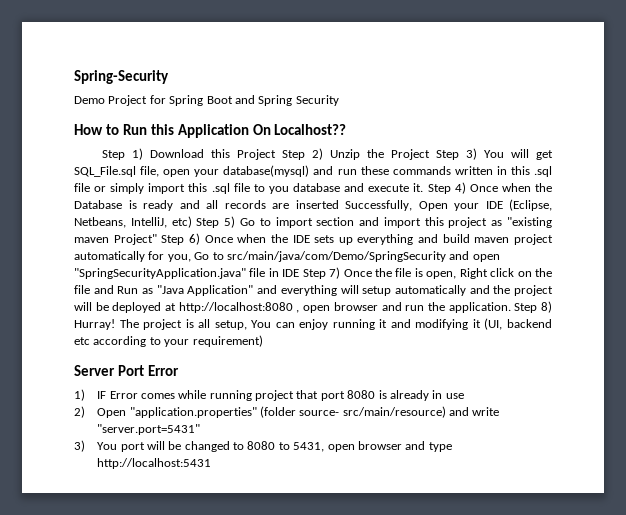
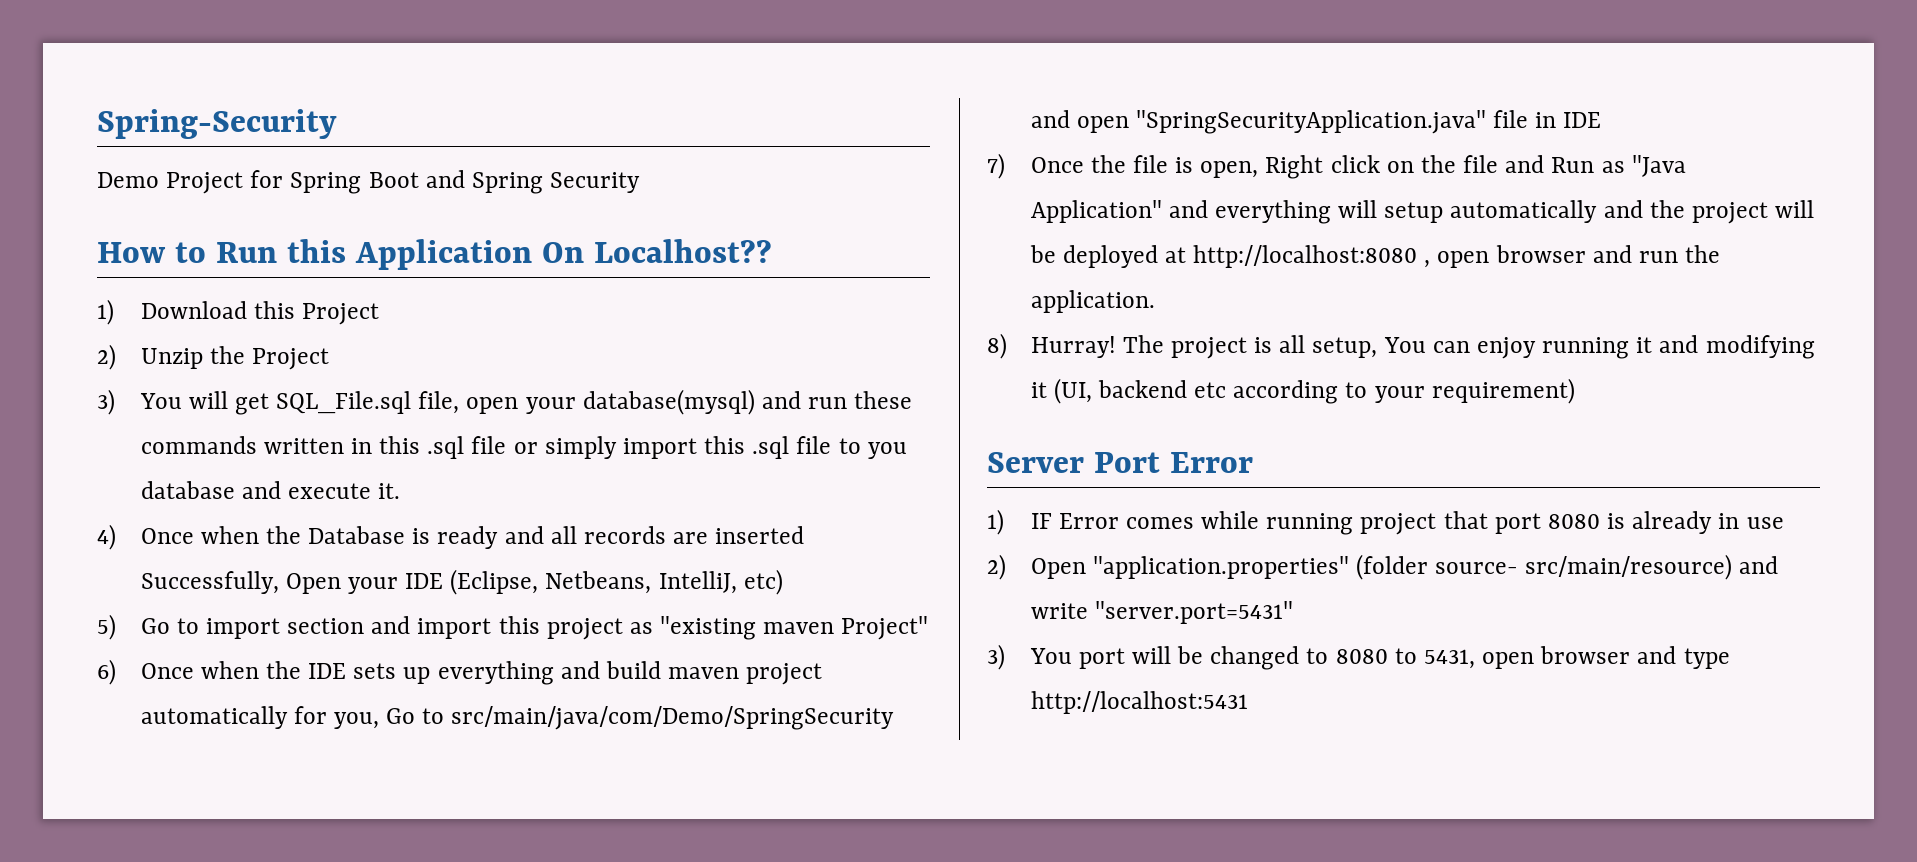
[102,150,126,160] Step -> (772, 251) none
[282,150,306,160] Step -> (379, 314) //
[436,150,460,160] Step -> (329, 359) //
[427,184,451,194] Step -> (401, 491) //
[196,218,220,228] Step -> (783, 582) //
[161,235,185,245] Step -> (929, 628) //
[302,269,326,279] Step -> (1602, 120) //
[514,303,538,313] Step -> (1155, 301) //

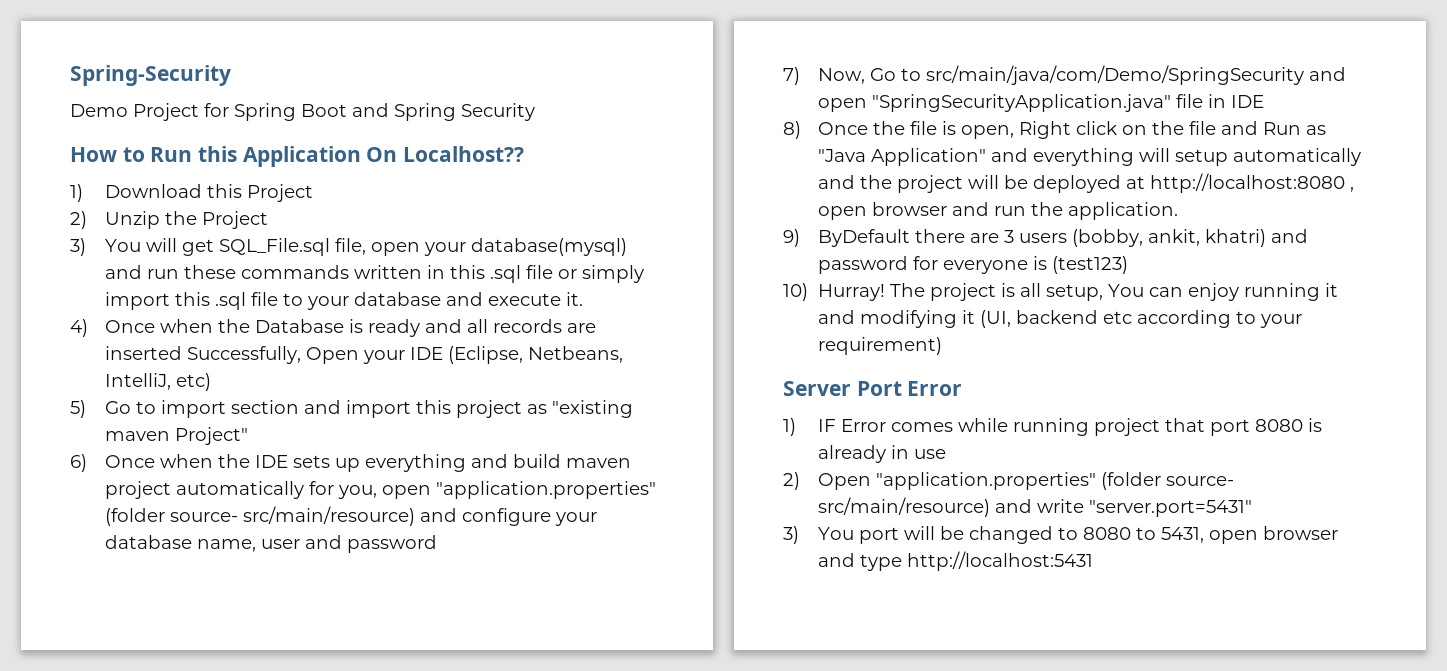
[867,442,907,459] you -> [307,296,350,310] your
(379, 720) none -> [382,481,657,499] [105,506,598,526] [105,535,438,553] [783,67,866,85] open "application.properties" (folder source- src/main/resource) and configure your database name, user and password // 7) Now,
[987,153,1005,179] 7) -> [783,121,801,139] 8)
[987,333,1007,359] 8) -> [783,229,1309,247] [818,256,1129,274] [783,283,808,301] 9) ByDefault there are 3 users (bobby, ankit, khatri) and password for everyone is (test123) // 10)

